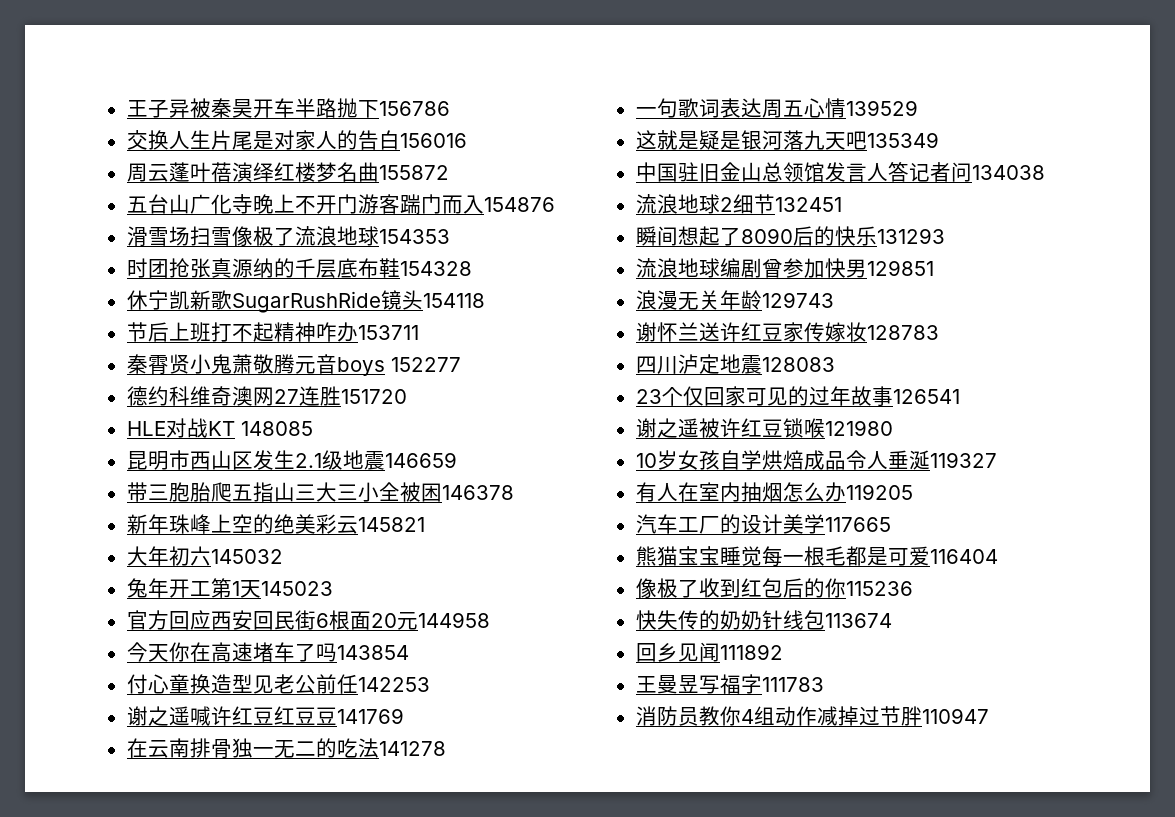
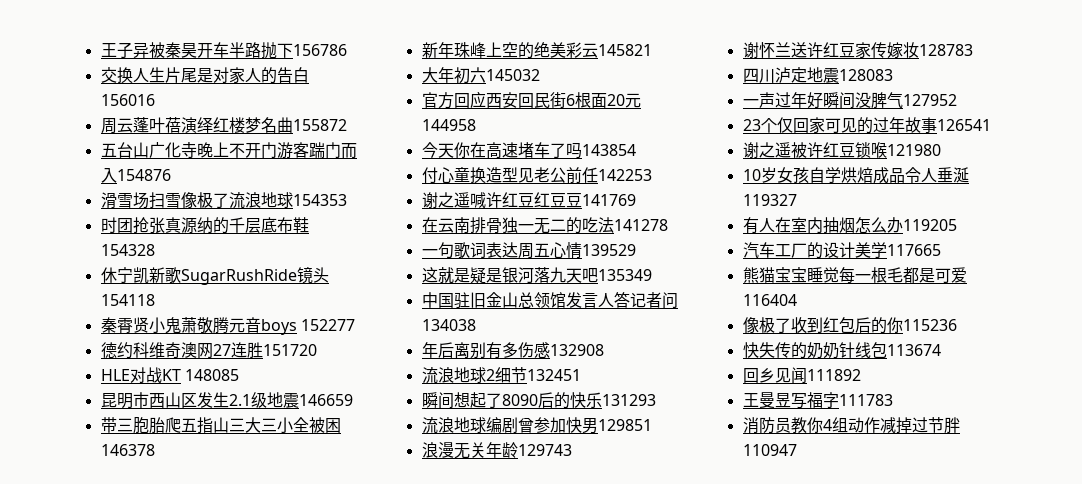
[126,322,419,342] // 节后上班打不起精神咋办153711 -> (155, 300) none
[126,578,333,598] // 兔年开工第1天145023 -> (540, 75) none
(1045, 172) none -> [421,342,604,359] // 年后离别有多伤感132908
(835, 364) none -> [742,92,957,109] // 一声过年好瞬间没脾气127952

